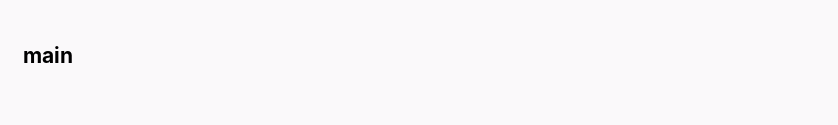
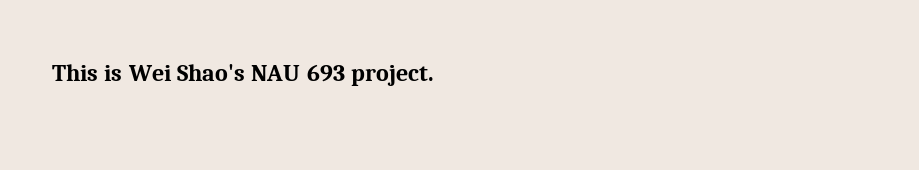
[23,46,73,63] main -> [52,64,435,86] This is Wei Shao's NAU 693 project.

